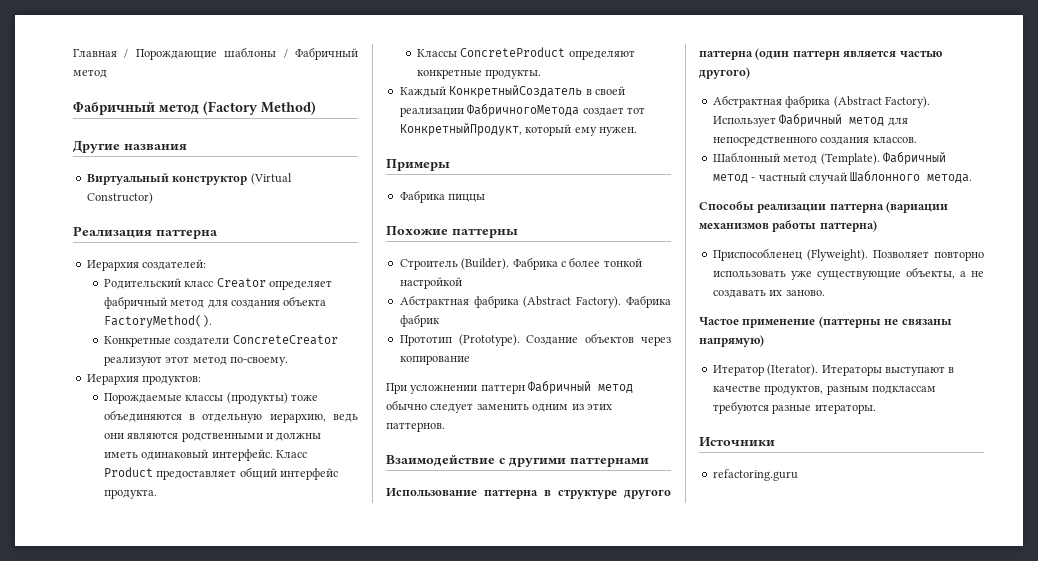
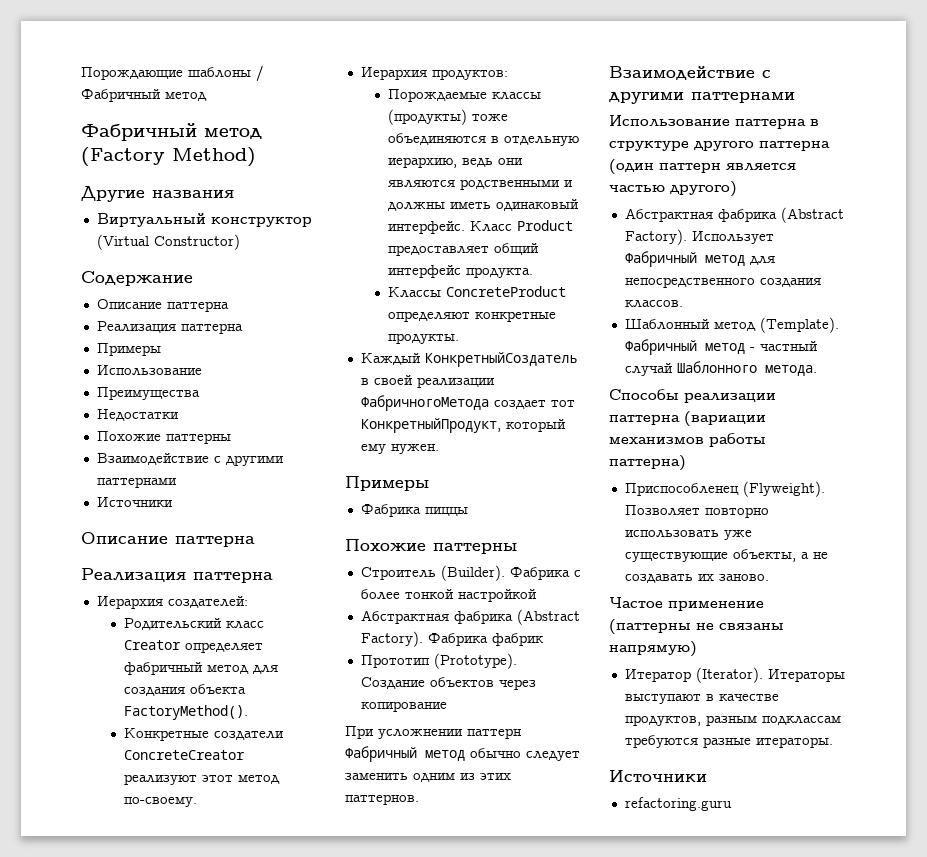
[73,49,129,58] Главная / -> (81, 73) none
(153, 198) none -> [81,271,193,286] [96,299,229,312] [96,321,243,334] [96,343,161,356] [96,365,202,376] [96,387,200,400] [96,409,179,421] [96,431,231,444] [96,453,284,466] [96,477,177,488] [96,497,173,507] [81,532,255,547] // Содержание // Описание паттерна // Реализация паттерна // Примеры // Использование // Преимущества // Недостатки // Похожие паттерны // Взаимодействие с другими паттернами // Источники // Описание паттерна

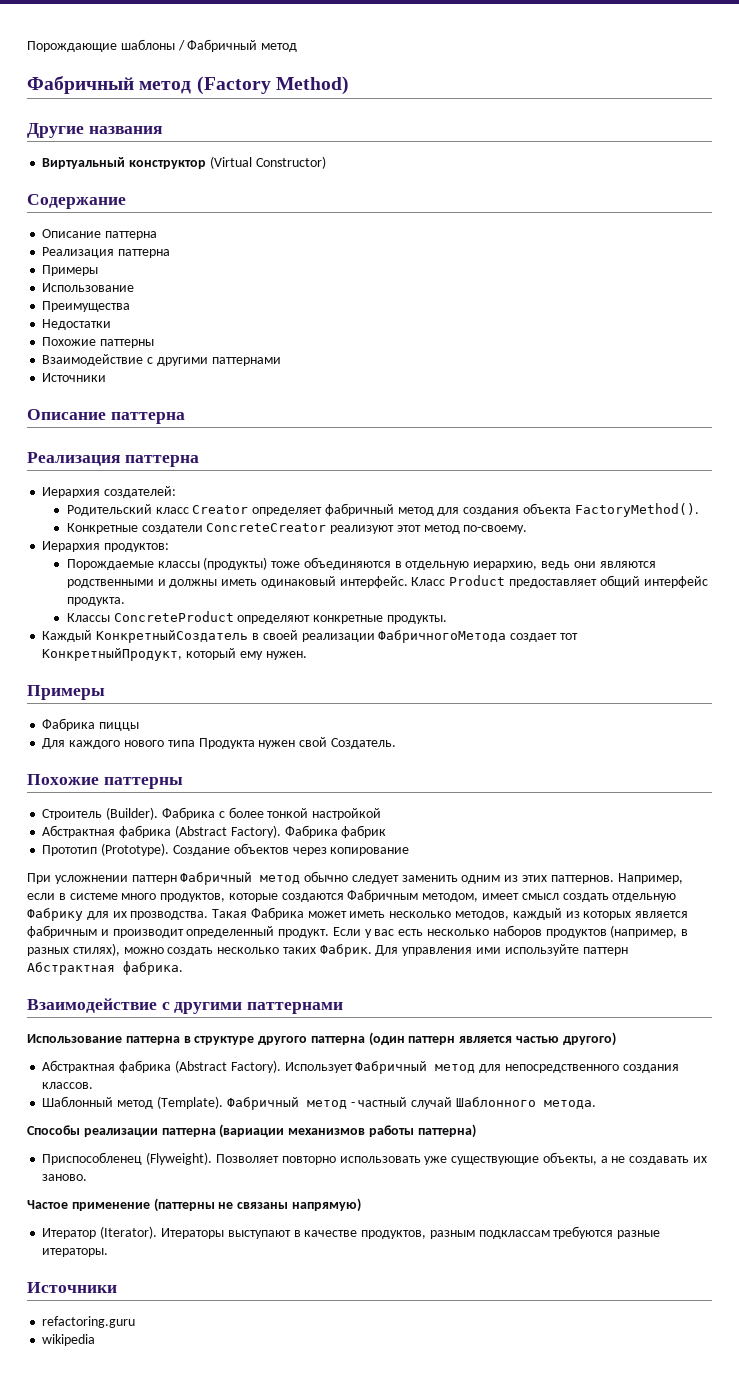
(468, 511) none -> [42,737,396,749] // Для каждого нового типа Продукта нужен свой Создатель.
(419, 799) none -> [617,873,683,884] [27,889,677,902] [27,907,689,921] [27,925,689,938] [27,943,628,957] [27,961,183,975] Например, если в системе много продуктов, которые создаются Фабричным методом, имеет смысл создать отдельную Фабрику для их прозводства. Такая Фабрика может иметь несколько методов, каждый из которых является фабричным и производит определенный продукт. Если у вас есть несколько наборов продуктов (например, в разных стилях), можно создать несколько таких Фабрик. Для управления ими используйте паттерн Абстрактная фабрика.
(732, 804) none -> [42,1334,96,1346] // wikipedia

